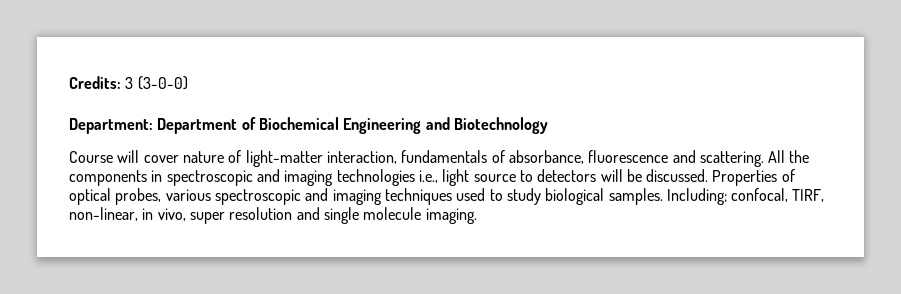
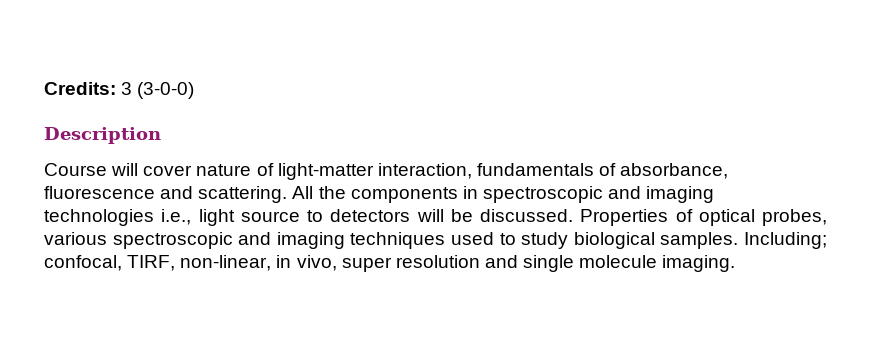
[69,117,548,134] Department: Department of Biochemical Engineering and Biotechnology -> [44,127,161,144] Description

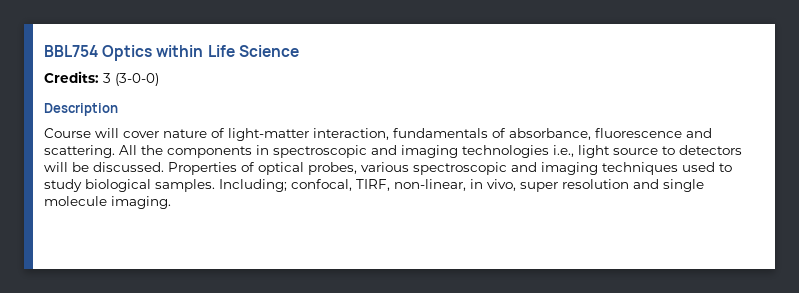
(44, 88) none -> [44,45,299,61] BBL754 Optics within Life Science //

